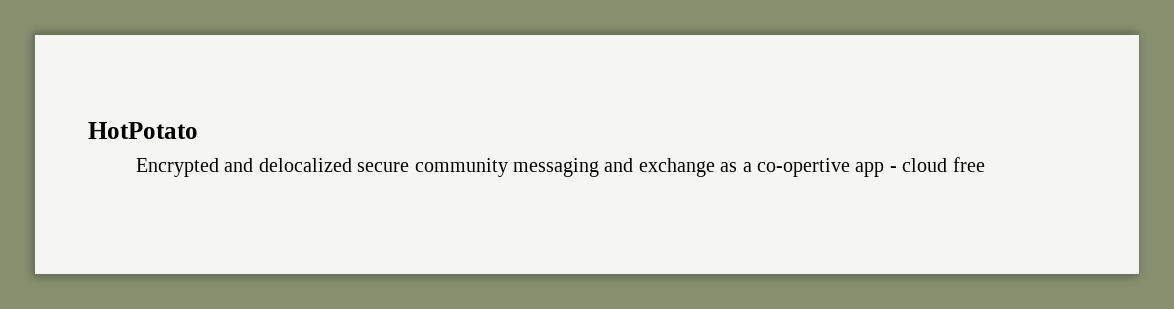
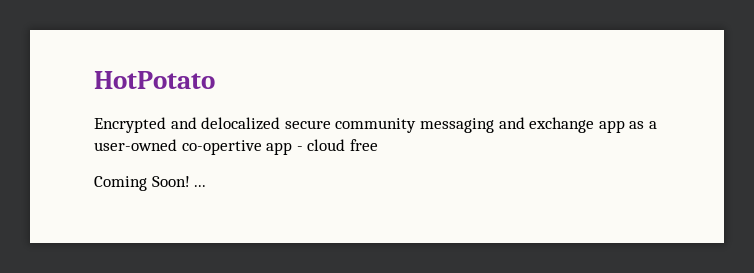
(715, 167) none -> [598,120,625,133] app
(752, 167) none -> [94,139,177,151] user-owned
(985, 164) none -> [94,176,207,191] // Coming Soon! ...

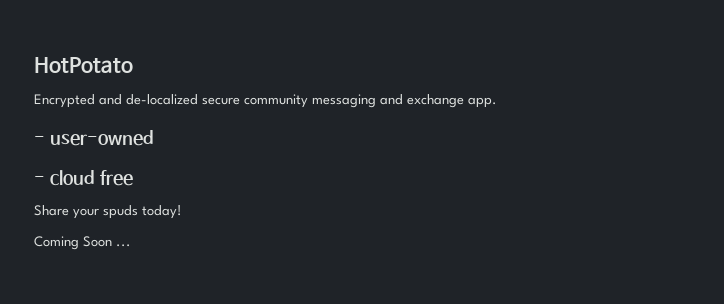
[201,117,281,130] delocalized -> [126,94,198,105] de-localized
[598,120,657,133] app as a -> [468,97,497,108] [34,136,45,144] app. // -
[181,140,293,155] co-opertive app -> (154, 138) //
(378, 145) none -> [34,205,182,219] // Share your spuds today!
[151,176,190,187] Soon! -> [83,236,112,247] Soon

